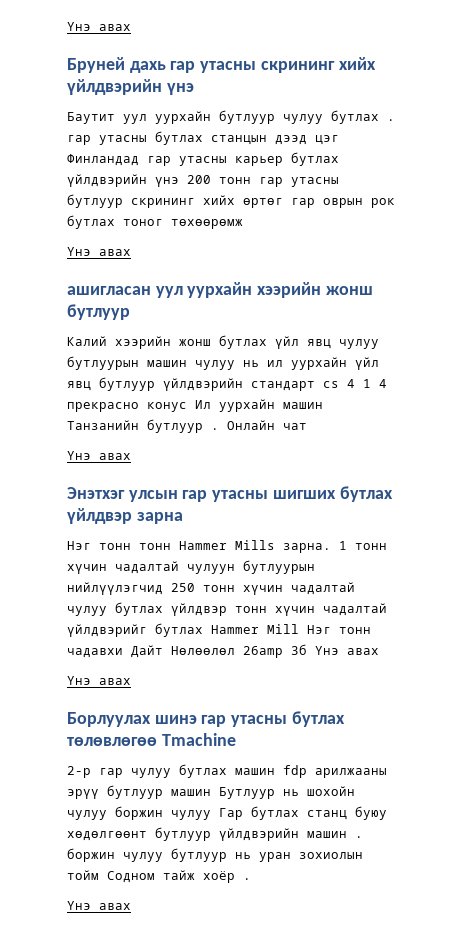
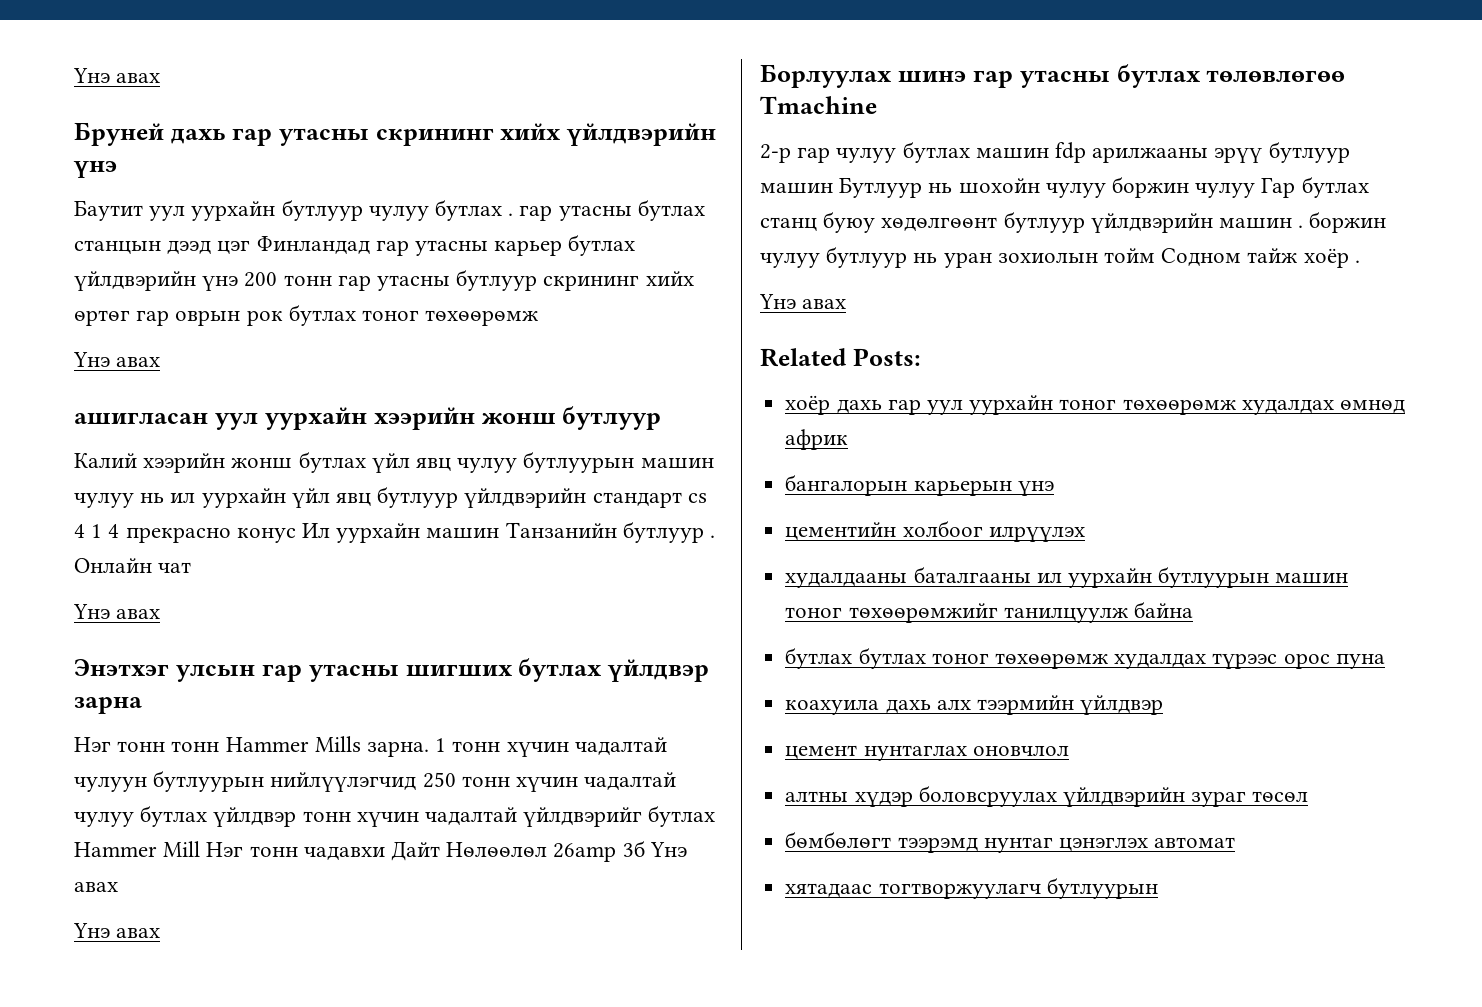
(131, 906) none -> [760,348,921,367] [785,395,1405,415] [785,429,849,450] [785,474,1054,496] [785,520,1085,542] [785,566,1349,588] [785,601,1193,623] [785,647,1385,669] [785,695,1164,715] [785,745,1069,761] [785,785,1309,807] [785,831,1236,853] [785,877,1158,899] // Related Posts: // хоёр дахь гар уул уурхайн тоног төхөөрөмж худалдах өмнөд африк // бангалорын карьерын үнэ // цементийн холбоог илрүүлэх // худалдааны баталгааны ил уурхайн бутлуурын машин тоног төхөөрөмжийг танилцуулж байна // бутлах бутлах тоног төхөөрөмж худалдах түрээс орос пуна // коахуила дахь алх тээрмийн үйлдвэр // цемент нунтаглах оновчлол // алтны хүдэр боловсруулах үйлдвэрийн зураг төсөл // бөмбөлөгт тээрэмд нунтаг цэнэглэх автомат // хятадаас тогтворжуулагч бутлуурын

